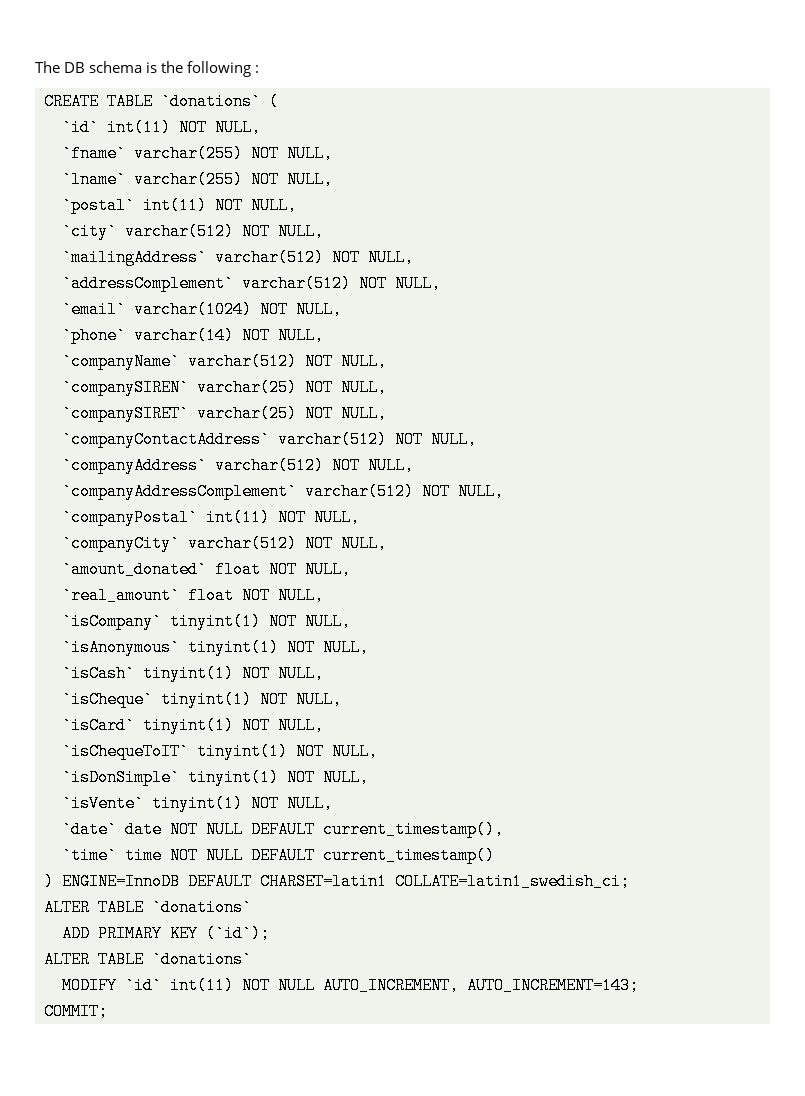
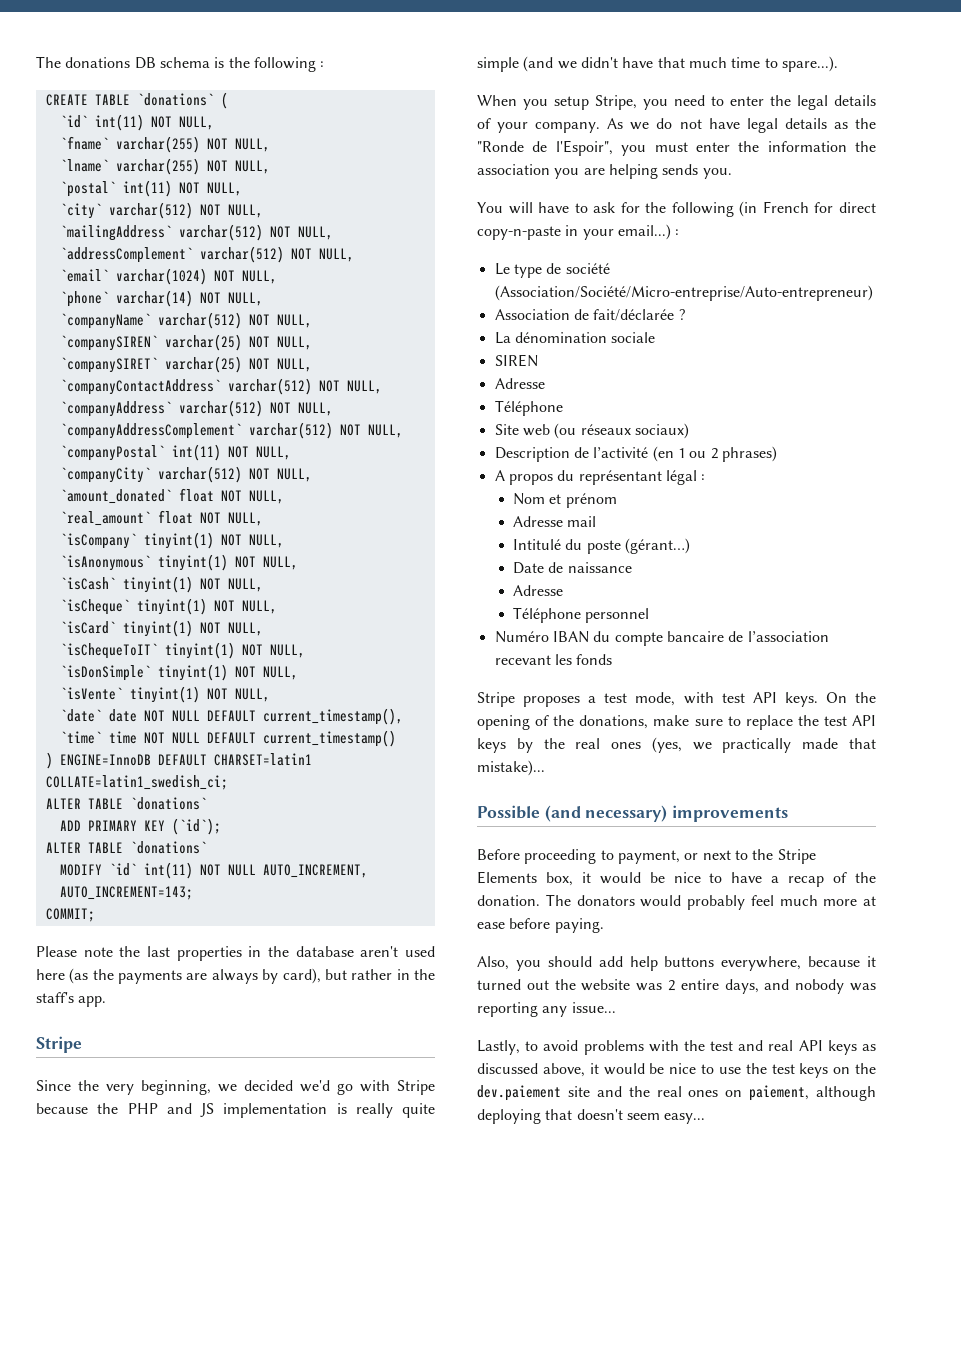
[35,61,60,73] The -> [36,56,131,68] The donations
(108, 1011) none -> [36,946,435,961] [36,968,436,984] [36,992,107,1007] [36,1036,82,1053] [36,1080,435,1095] [36,1103,435,1118] [477,56,838,72] [477,95,876,110] [477,118,877,133] [477,140,876,156] [477,164,732,179] [477,201,877,217] [477,224,680,240] [494,263,610,278] [494,285,873,301] [494,309,685,321] [494,332,656,344] [494,354,538,367] [494,378,545,389] [494,400,563,416] [494,423,689,439] [494,446,777,462] [494,470,706,485] [513,493,617,508] [513,516,597,527] [513,538,691,554] [513,562,632,574] [513,585,564,596] [513,607,650,623] [494,631,829,646] [494,654,613,665] [477,692,876,707] [477,715,876,730] [477,737,876,753] [477,760,545,776] [477,805,789,822] [477,849,816,864] [477,871,877,887] [477,894,876,910] [477,918,604,933] [477,956,876,971] [477,979,876,994] [477,1002,616,1017] [477,1040,876,1055] [477,1063,876,1078] [477,1085,876,1101] [477,1109,706,1124] // Please note the last properties in the database aren't used here (as the payments are always by card), but rather in the staff's app. // Stripe // Since the very beginning, we decided we'd go with Stripe because the PHP and JS implementation is really quite simple (and we didn't have that much time to spare...). // When you setup Stripe, you need to enter the legal details of your company. As we do not have legal details as the "Ronde de l'Espoir", you must enter the information the association you are helping sends you. // You will have to ask for the following (in French for direct copy-n-paste in your email...) : // Le type de société (Association/Société/Micro-entreprise/Auto-entrepreneur) // Association de fait/déclarée ? // La dénomination sociale // SIREN // Adresse // Téléphone // Site web (ou réseaux sociaux) // Description de l’activité (en 1 ou 2 phrases) // A propos du représentant légal : // Nom et prénom // Adresse mail // Intitulé du poste (gérant…) // Date de naissance // Adresse // Téléphone personnel // Numéro IBAN du compte bancaire de l’association recevant les fonds // Stripe proposes a test mode, with test API keys. On the opening of the donations, make sure to replace the test API keys by the real ones (yes, we practically made that mistake)... // Possible (and necessary) improvements // Before proceeding to payment, or next to the Stripe Elements box, it would be nice to have a recap of the donation. The donators would probably feel much more at ease before paying. // Also, you should add help buttons everywhere, because it turned out the website was 2 entire days, and nobody was reporting any issue... // Lastly, to avoid problems with the test and real API keys as discussed above, it would be nice to use the test keys on the dev.paiement site and the real ones on paiement, although deploying that doesn't seem easy...

